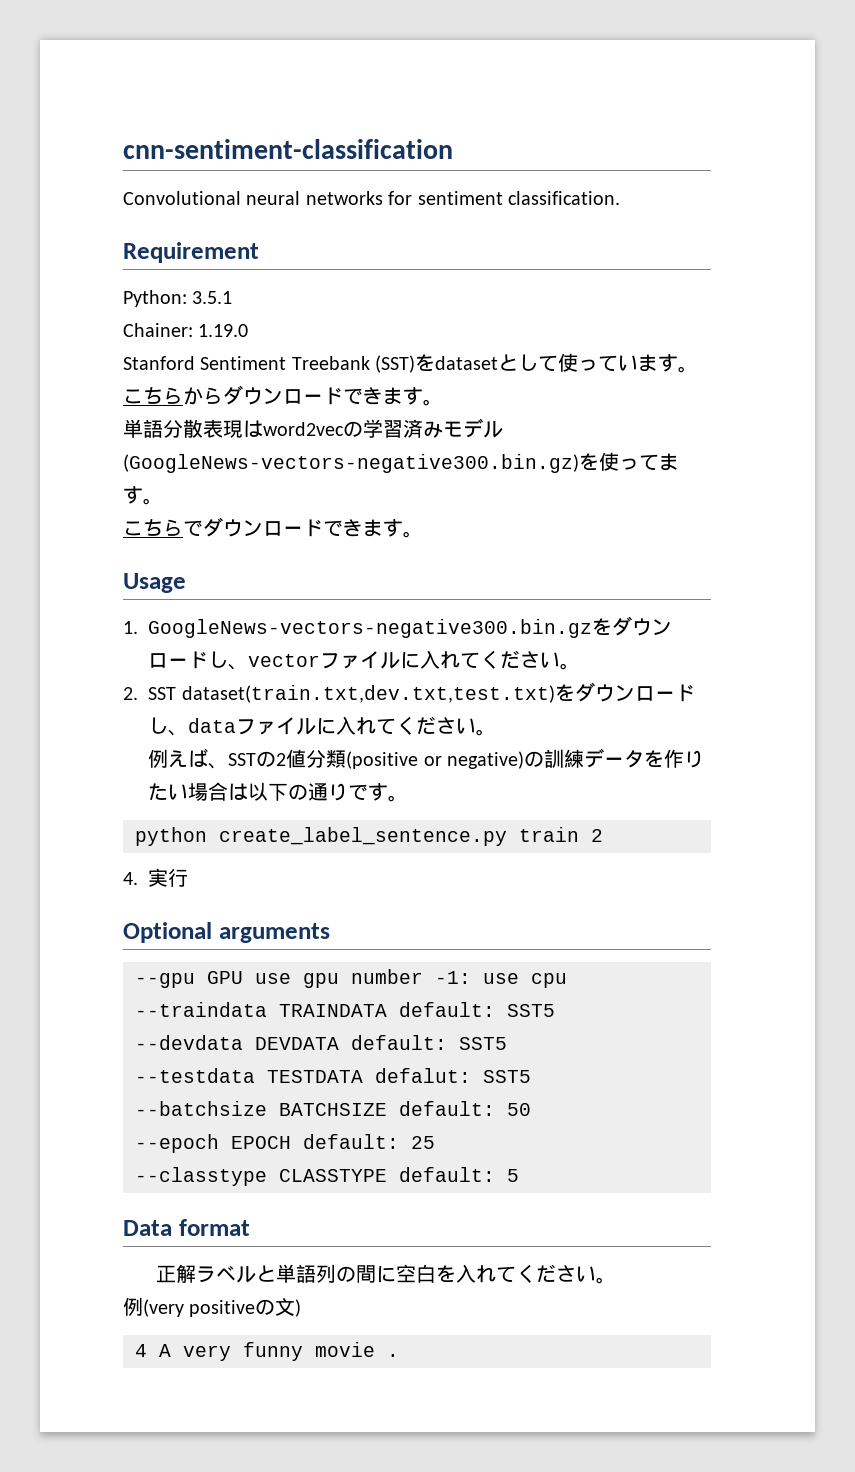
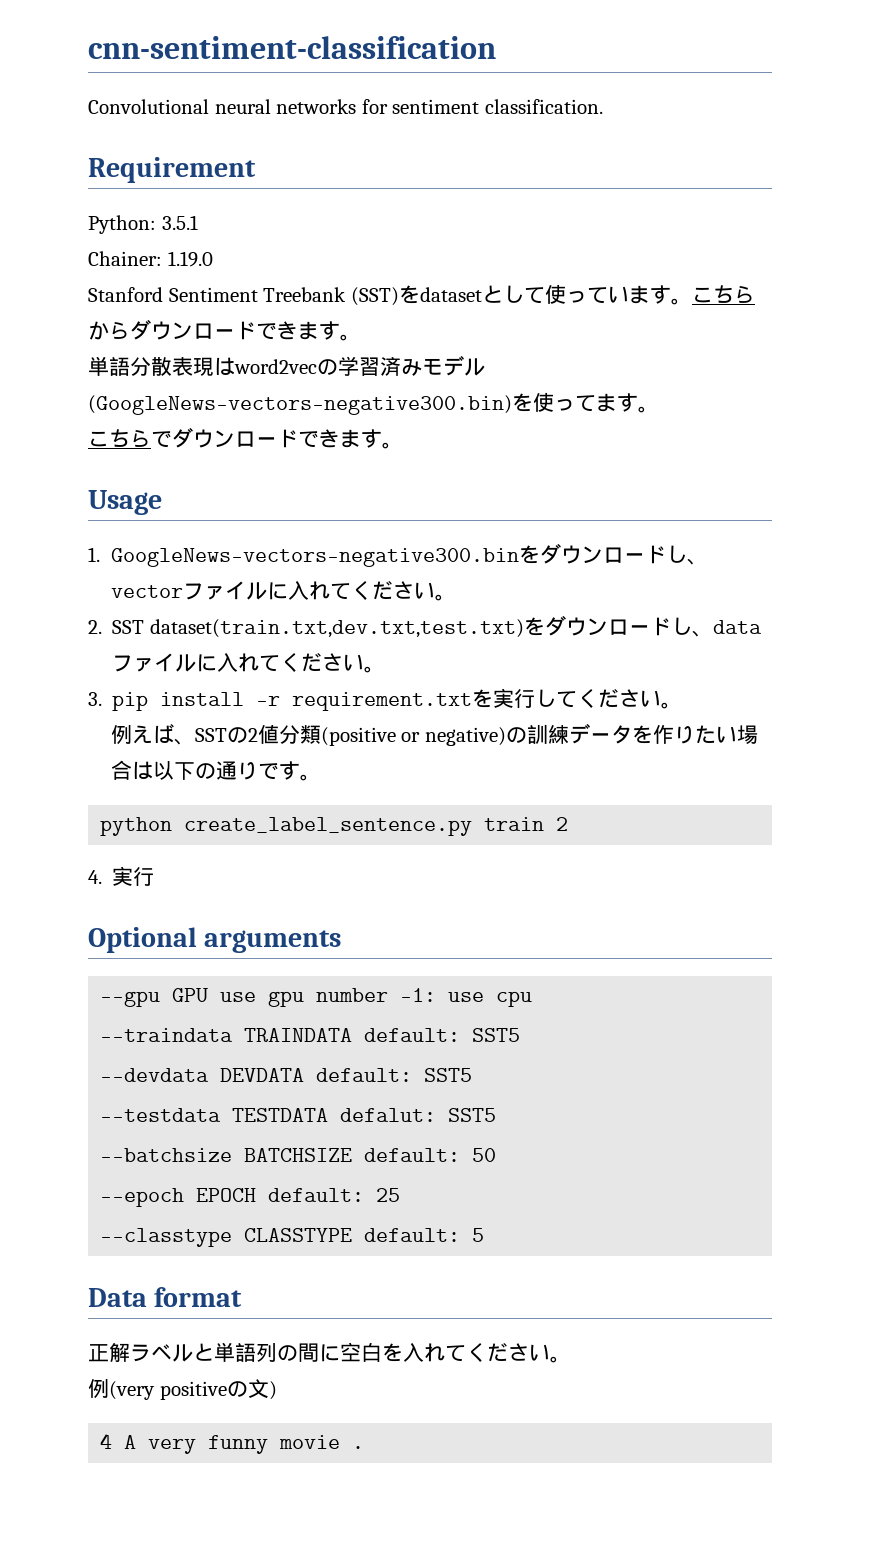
[123,454,579,473] (GoogleNews-vectors-negative300.bin.gz) -> [88,395,512,415] (GoogleNews-vectors-negative300.bin)
[148,619,593,638] GoogleNews-vectors-negative300.bin.gz -> [110,548,519,567] GoogleNews-vectors-negative300.bin
(497, 732) none -> [88,688,683,711] // 3. pip install -r requirement.txtを実行してください。

